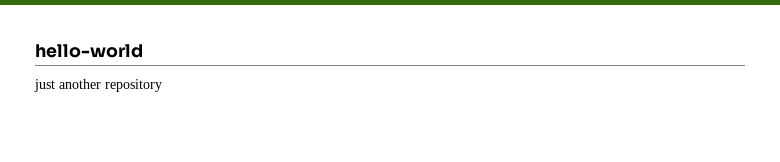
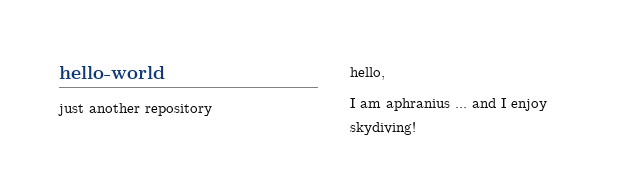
(162, 85) none -> [350,67,385,80] [350,98,547,111] [350,122,416,135] // hello, // I am aphranius ... and I enjoy skydiving!

